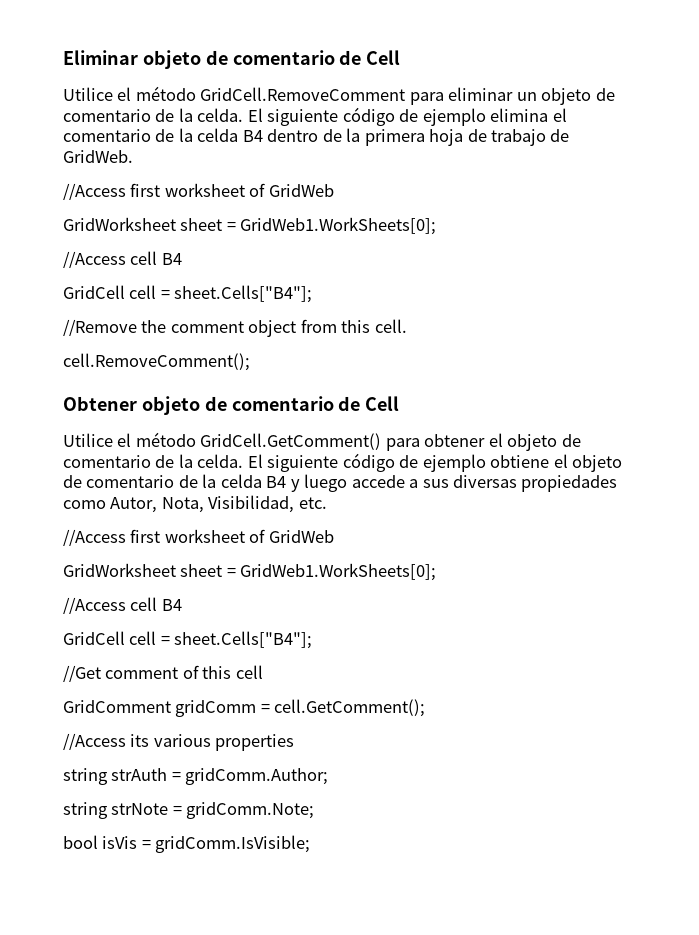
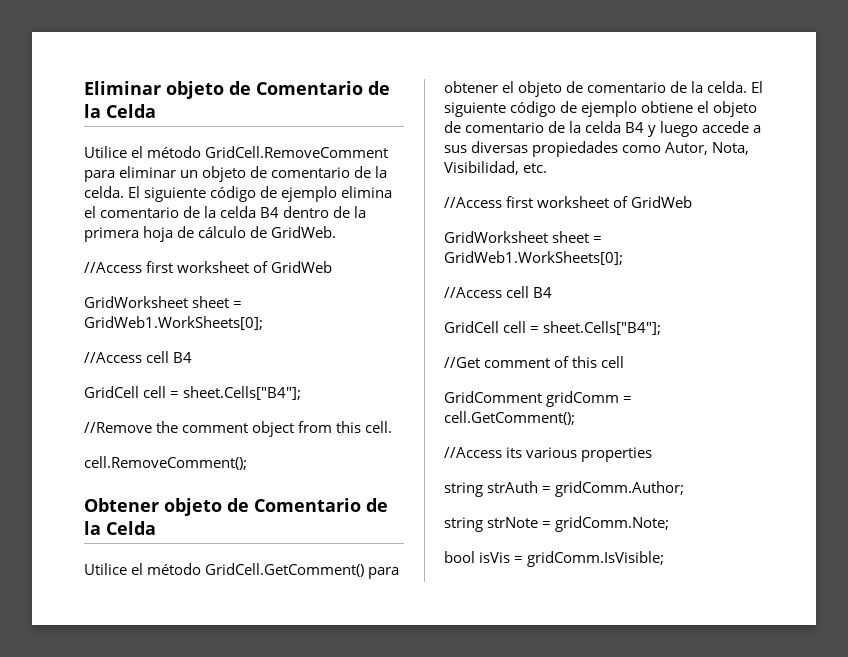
[232,50,401,65] comentario de Cell -> [256,81,390,95] [84,104,156,118] Comentario de la Celda
[491,129,547,146] trabajo -> [198,226,247,238] cálculo
[231,396,400,411] comentario de Cell -> [254,498,388,512] [84,521,156,535] Comentario de la Celda

